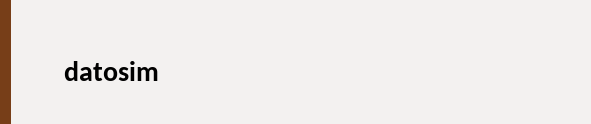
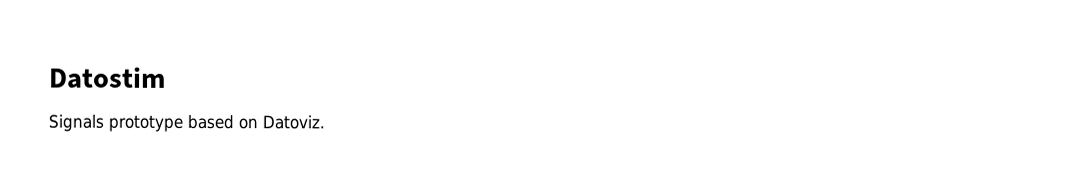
[64,61,159,81] datosim -> [49,66,166,89] [48,114,325,132] Datostim // Signals prototype based on Datoviz.

